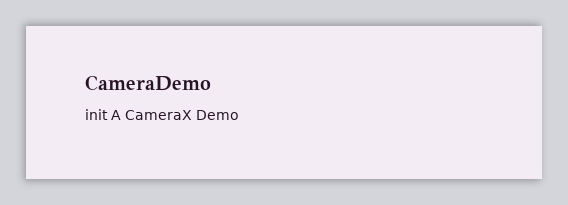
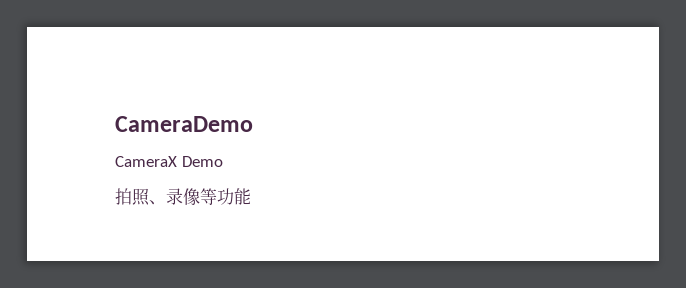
[85,109,121,120] init A -> (253, 124) none
(239, 115) none -> [115,188,251,206] // 拍照、录像等功能

